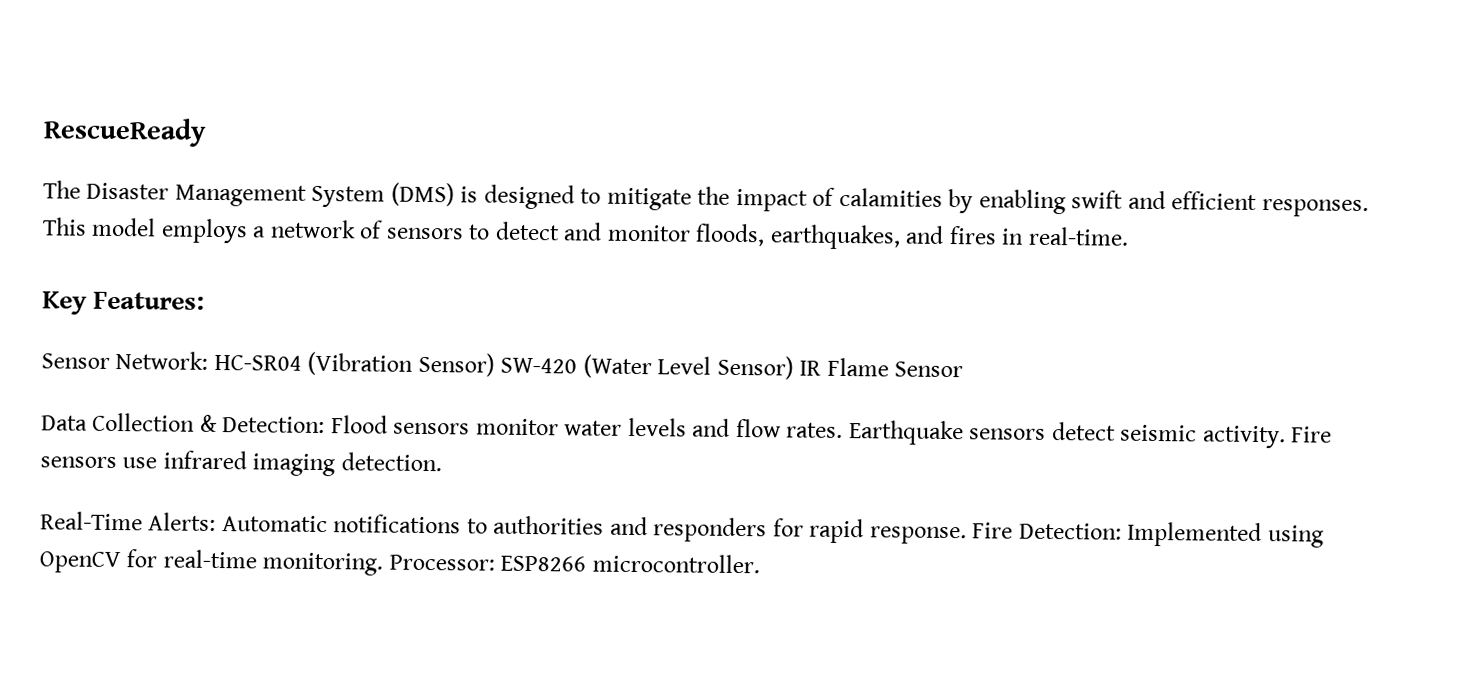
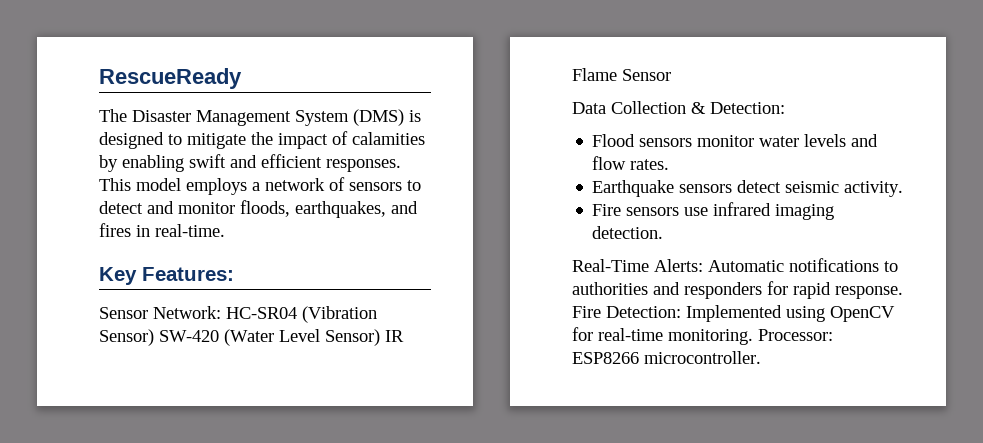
(326, 425) none -> (785, 108) //
(844, 430) none -> (670, 164) //
(1286, 437) none -> (904, 189) //

